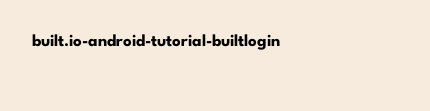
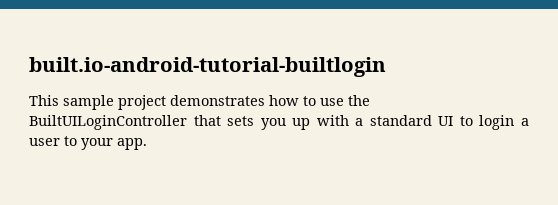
(280, 42) none -> [29,95,370,110] [29,115,530,130] [29,136,147,150] // This sample project demonstrates how to use the BuiltUILoginController that sets you up with a standard UI to login a user to your app.

